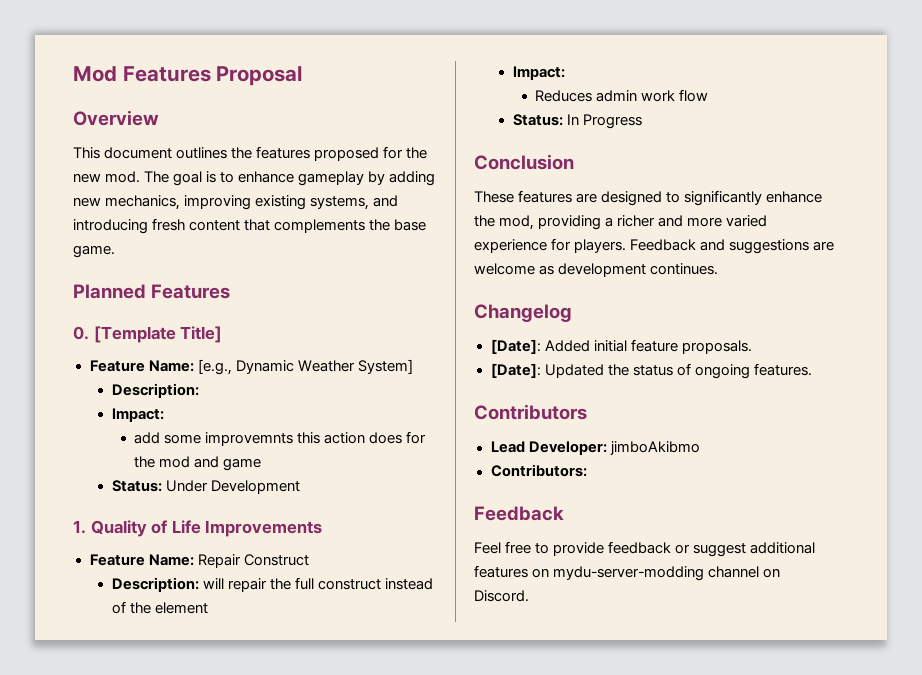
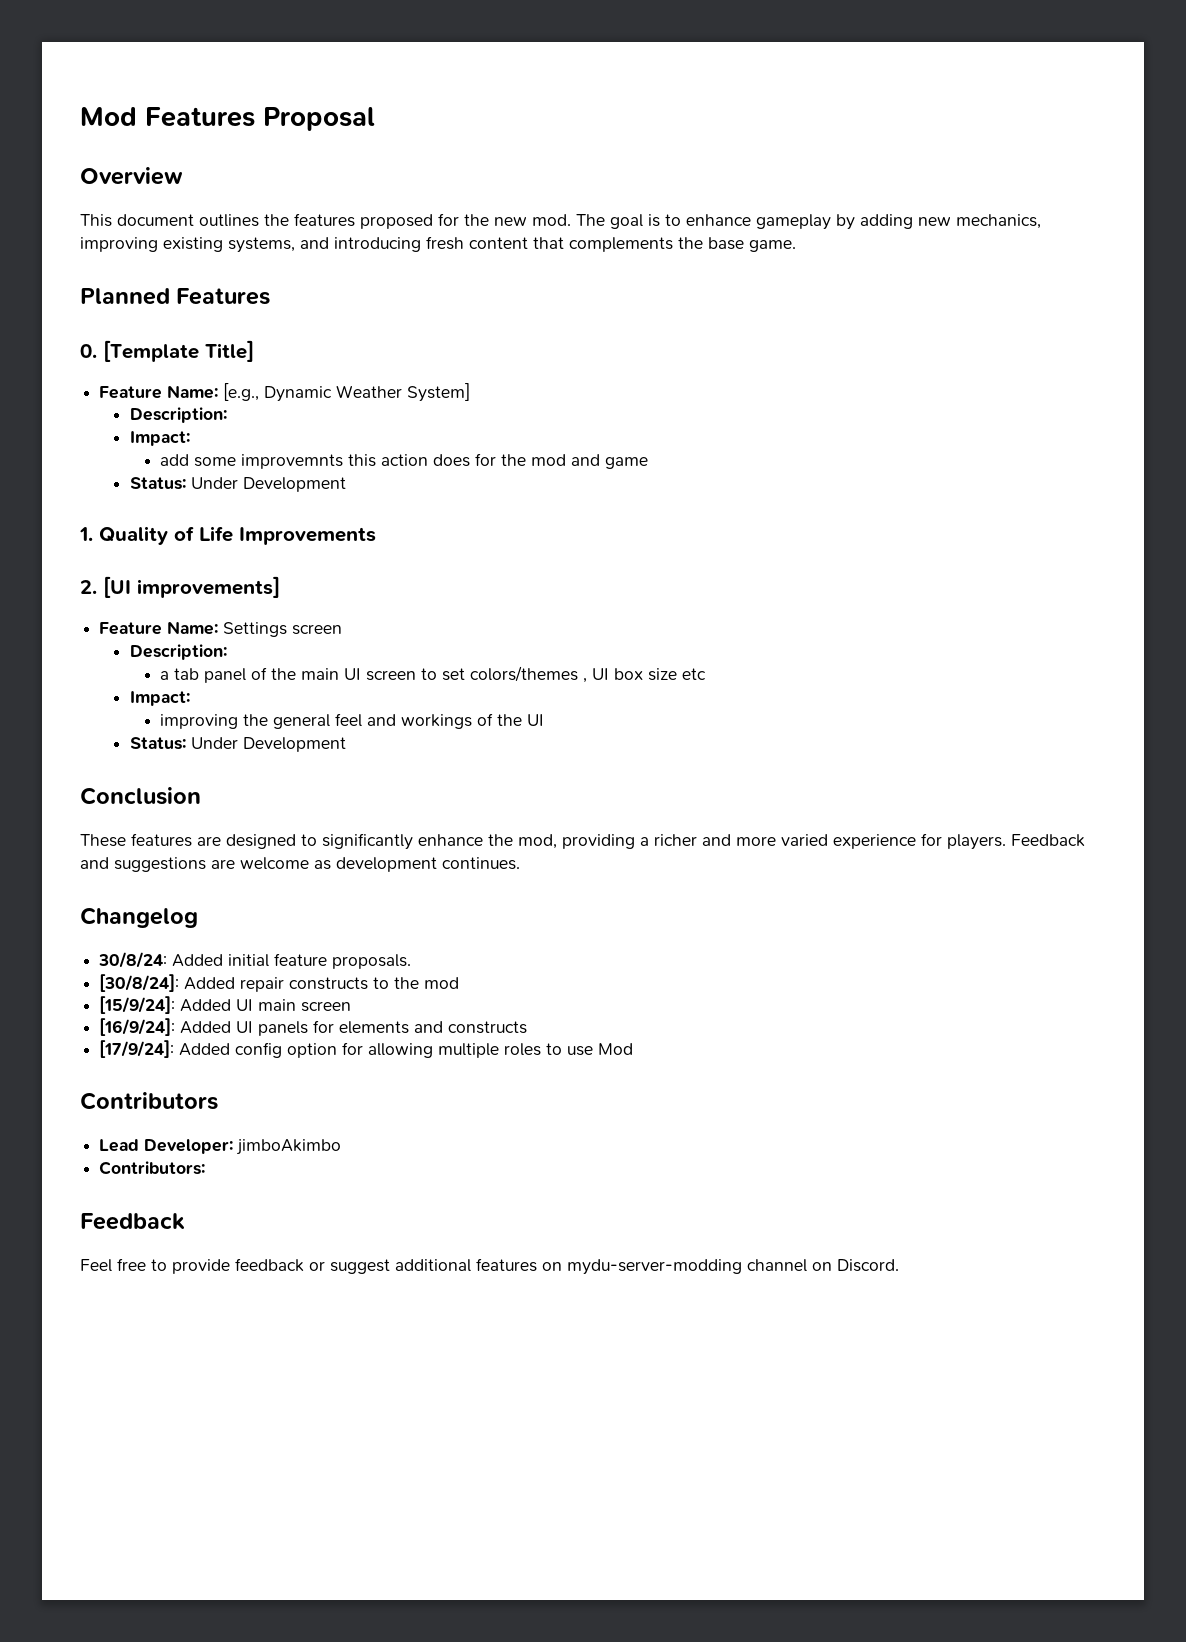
[89,554,309,568] [111,577,434,592] [111,601,208,614] [512,66,565,80] [535,89,709,102] [512,114,642,129] // Feature Name: Repair Construct // Description: will repair the full construct instead of the element // Impact: // Reduces admin work flow // Status: In Progress -> [80,576,280,598] [99,621,343,637] [129,644,227,660] [160,666,707,683] [129,691,190,706] [160,713,545,729] [129,737,346,752] // 2. [UI improvements] // Feature Name: Settings screen // Description: // a tab panel of the main UI screen to set colors/themes , UI box size etc // Impact: // improving the general feel and workings of the UI // Status: Under Development
[490,339,541,354] [Date]: -> [98,952,168,968] 30/8/24:
[490,363,812,379] [Date]: Updated the status of ongoing features. -> [99,974,460,992] [99,996,352,1014] [99,1018,528,1036] [99,1040,634,1058] [30/8/24]: Added repair constructs to the mod // [15/9/24]: Added UI main screen // [16/9/24]: Added UI panels for elements and constructs // [17/9/24]: Added config option for allowing multiple roles to use Mod
[609,441,700,455] jimboAkibmo -> [236,1139,342,1155] jimboAkimbo

